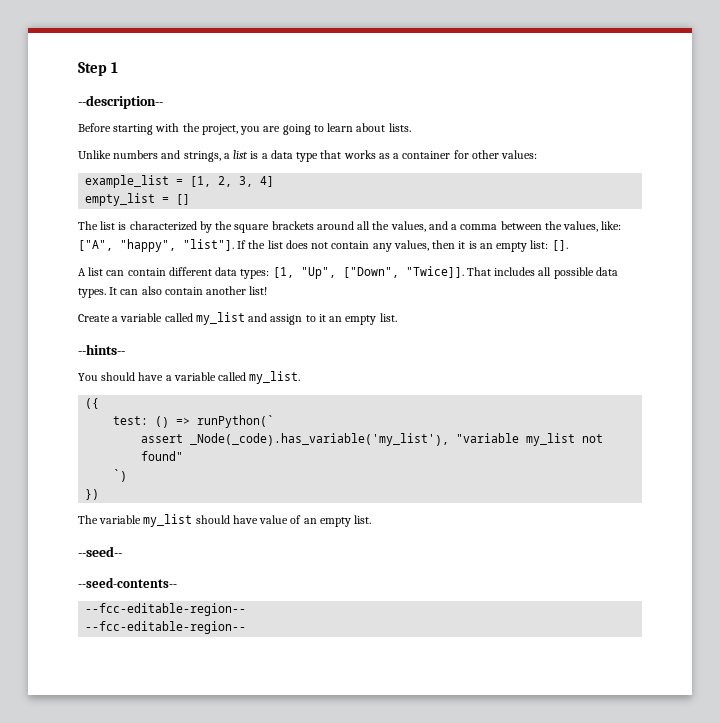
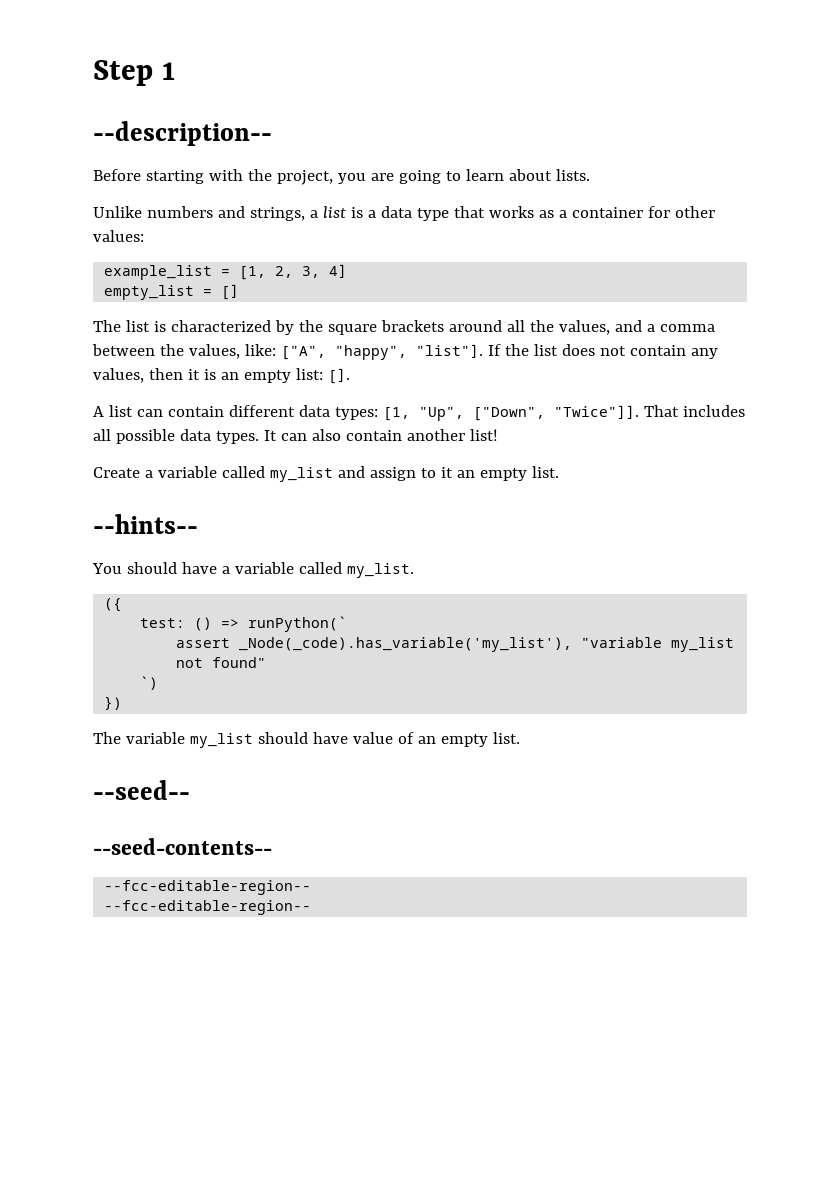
[405,266,464,278] "Twice]]. -> [553,405,639,419] "Twice"]].

